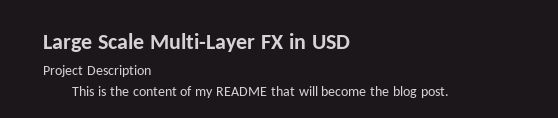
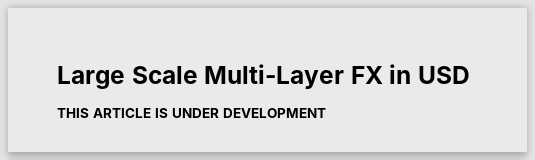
[43,65,151,77] [72,86,449,98] Project Description // This is the content of my README that will become the blog post. -> [57,108,326,118] THIS ARTICLE IS UNDER DEVELOPMENT

